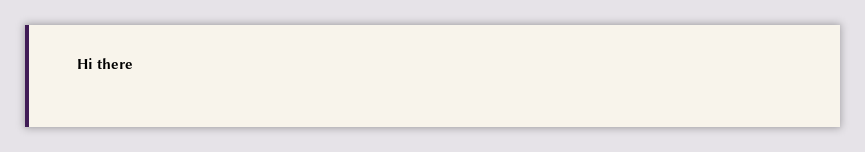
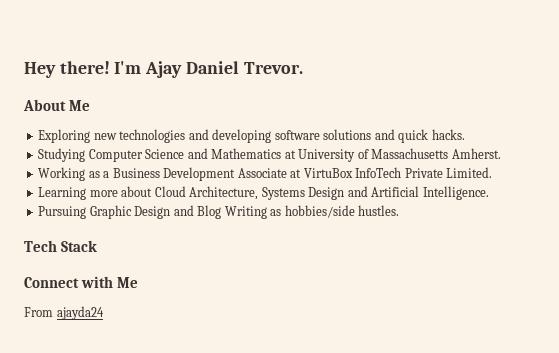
[77,58,134,69] Hi there -> [24,61,303,78] [23,99,91,111] [38,129,465,143] [38,148,501,162] [38,167,493,181] [38,186,489,200] [38,205,400,219] [24,240,98,252] [24,276,139,288] [24,306,104,320] Hey there! I'm Ajay Daniel Trevor. // About Me // Exploring new technologies and developing software solutions and quick hacks. // Studying Computer Science and Mathematics at University of Massachusetts Amherst. // Working as a Business Development Associate at VirtuBox InfoTech Private Limited. // Learning more about Cloud Architecture, Systems Design and Artificial Intelligence. // Pursuing Graphic Design and Blog Writing as hobbies/side hustles. // Tech Stack // Connect with Me // From ajayda24

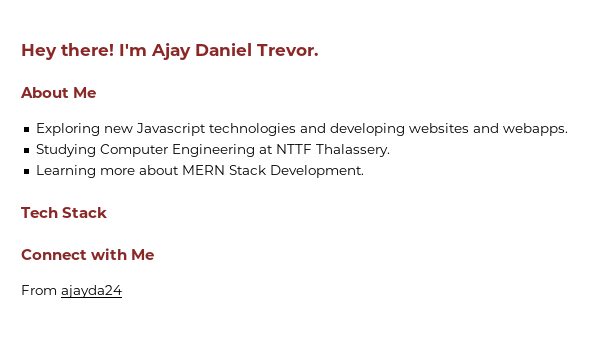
(117, 136) none -> [135,123,206,136] Javascript
[274,129,465,143] [38,148,501,162] [38,167,493,181] [38,186,489,200] [38,205,400,219] software solutions and quick hacks. // Studying Computer Science and Mathematics at University of Massachusetts Amherst. // Working as a Business Development Associate at VirtuBox InfoTech Private Limited. // Learning more about Cloud Architecture, Systems Design and Artificial Intelligence. // Pursuing Graphic Design and Blog Writing as hobbies/side hustles. -> [408,123,568,136] [35,144,390,157] [35,165,364,178] websites and webapps. // Studying Computer Engineering at NTTF Thalassery. // Learning more about MERN Stack Development.

